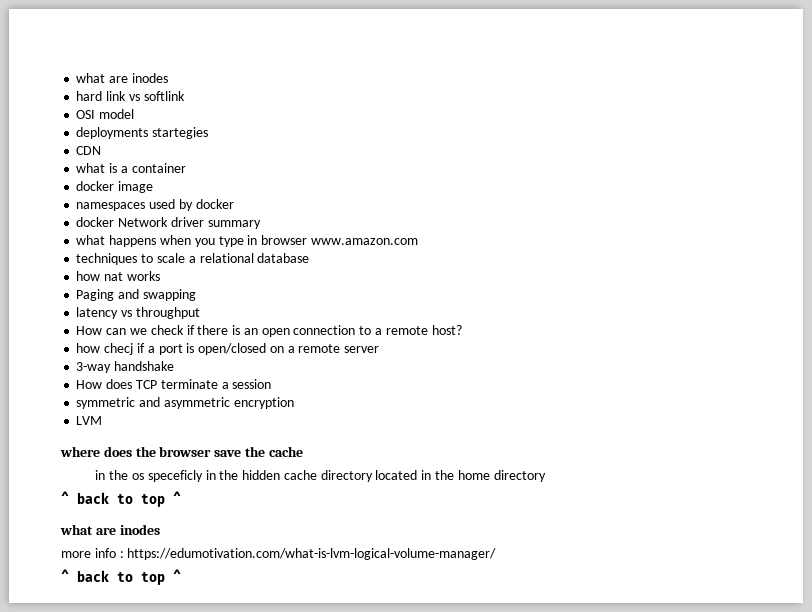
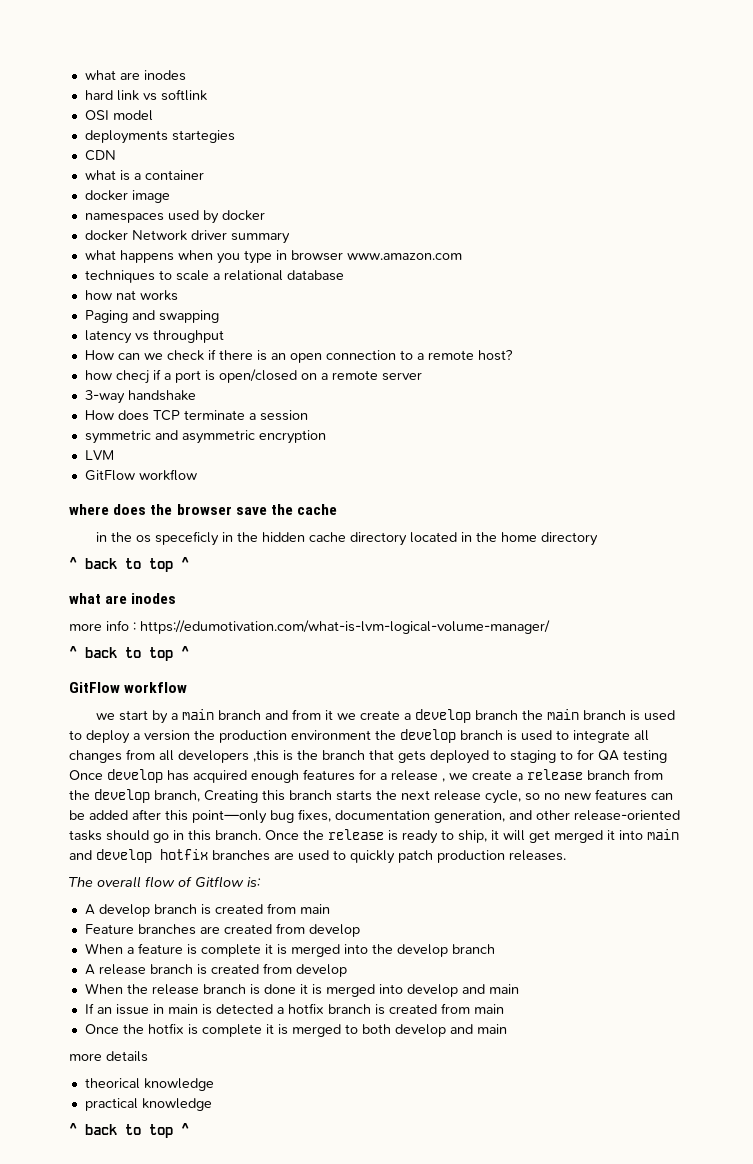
(103, 420) none -> [84,469,197,481] // GitFlow workflow
(181, 575) none -> [69,682,188,693] [96,709,676,724] [69,729,649,744] [69,749,667,764] [69,769,663,783] [69,789,673,804] [69,809,680,824] [69,829,679,844] [69,849,566,864] [69,876,261,888] [84,903,330,917] [84,923,360,937] [84,943,495,957] [84,963,347,977] [84,983,519,997] [84,1003,504,1015] [84,1023,507,1037] [69,1051,148,1062] [84,1078,214,1091] [84,1098,212,1111] [69,1123,189,1138] // GitFlow workflow // we start by a main branch and from it we create a develop branch the main branch is used to deploy a version the production environment the develop branch is used to integrate all changes from all developers ,this is the branch that gets deployed to staging to for QA testing Once develop has acquired enough features for a release , we create a release branch from the develop branch, Creating this branch starts the next release cycle, so no new features can be added after this point—only bug fixes, documentation generation, and other release-oriented tasks should go in this branch. Once the release is ready to ship, it will get merged it into main and develop hotfix branches are used to quickly patch production releases. // The overall flow of Gitflow is: // A develop branch is created from main // Feature branches are created from develop // When a feature is complete it is merged into the develop branch // A release branch is created from develop // When the release branch is done it is merged into develop and main // If an issue in main is detected a hotfix branch is created from main // Once the hotfix is complete it is merged to both develop and main // more details // theorical knowledge // practical knowledge // ^ back to top ^

